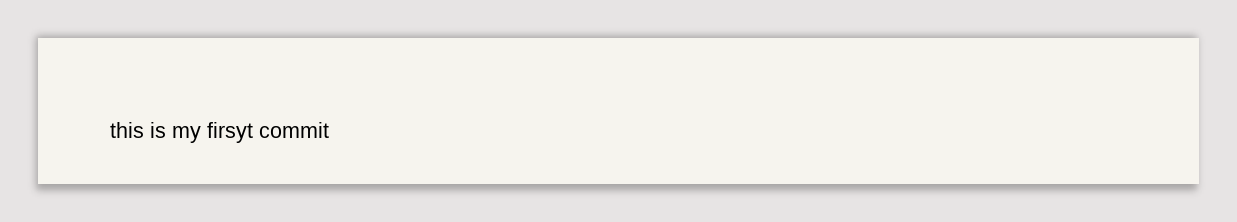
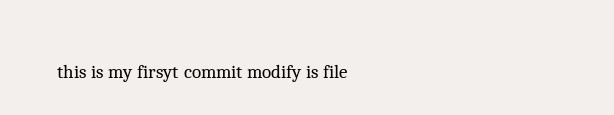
(329, 130) none -> [246,64,347,82] modify is file

